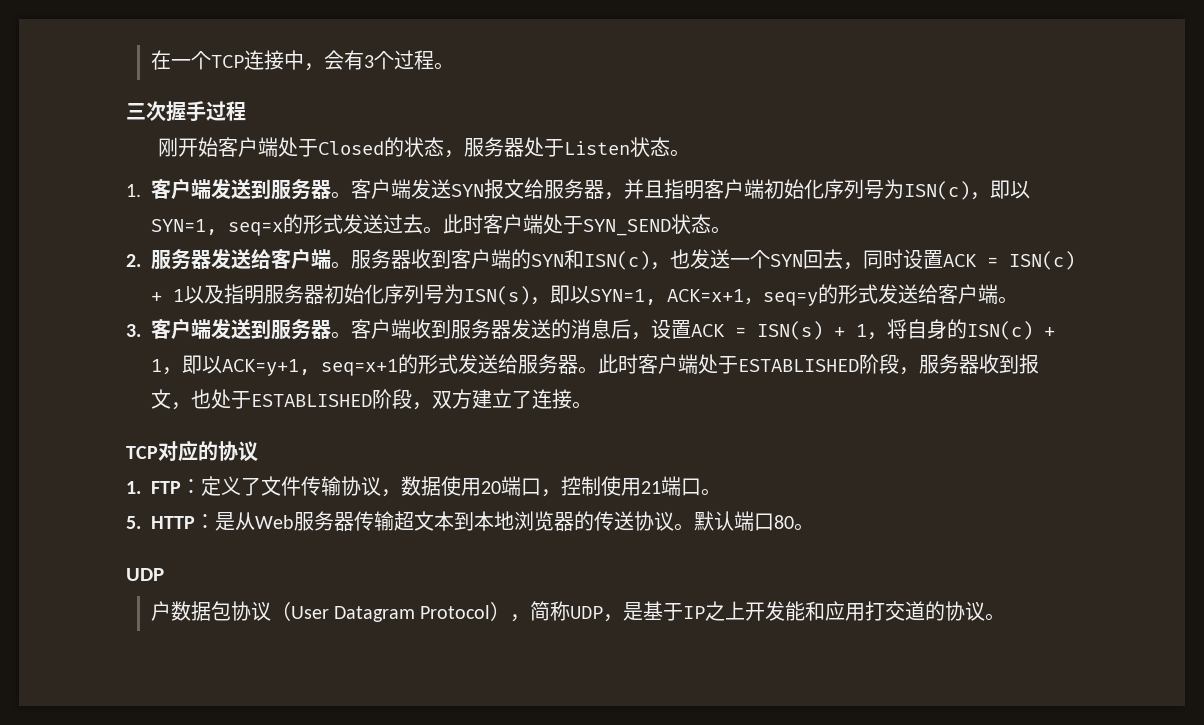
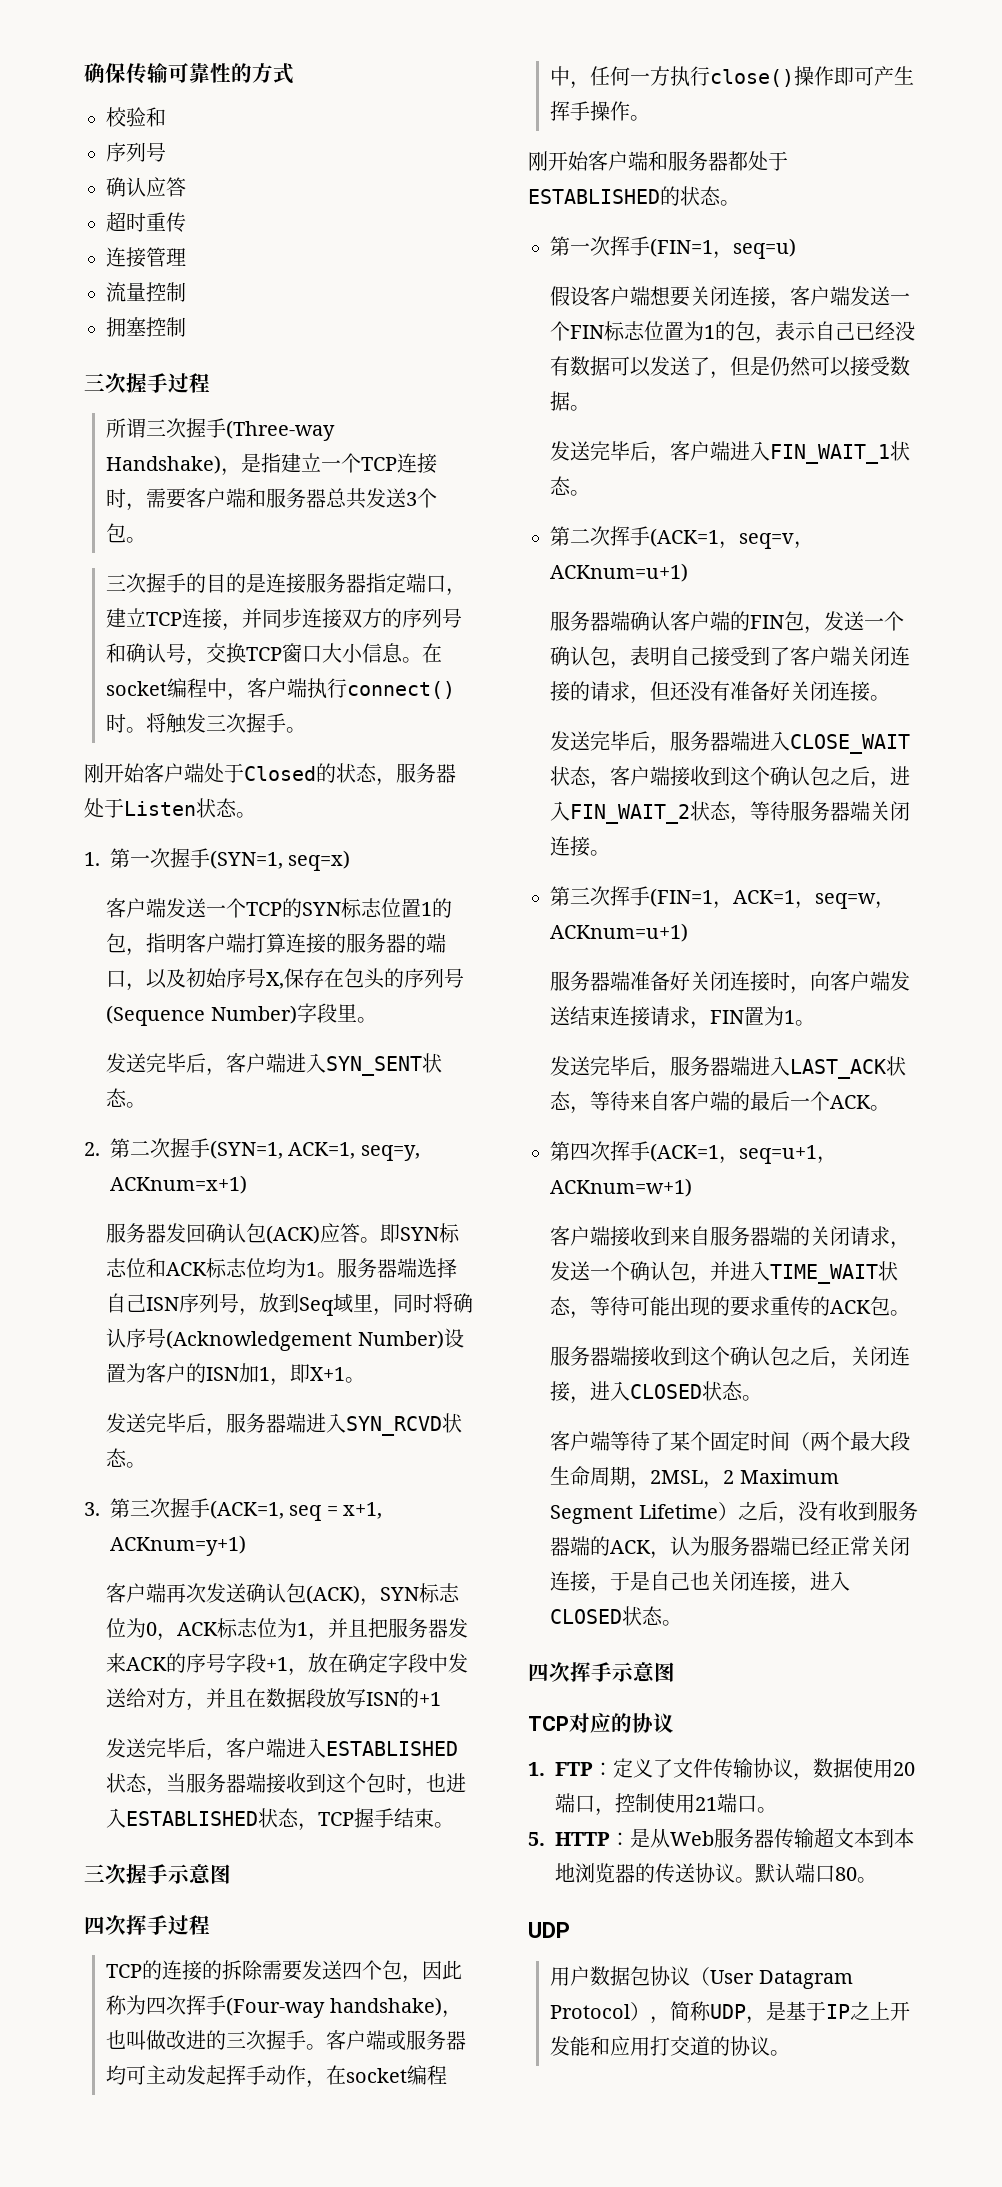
[150,50,454,71] [126,101,246,122] 在一个TCP连接中，会有3个过程。 // 三次握手过程 -> [84,62,294,84] [106,107,166,127] [106,142,166,162] [106,177,186,197] [106,212,186,232] [106,247,186,268] [106,282,186,302] [106,317,186,337] [84,373,210,393] [106,418,336,441] [106,453,438,476] [106,488,438,511] [106,523,147,543] [106,573,467,596] [106,608,463,631] [106,643,443,666] [106,678,456,701] [106,713,307,734] 确保传输可靠性的方式 // 校验和 // 序列号 // 确认应答 // 超时重传 // 连接管理 // 流量控制 // 拥塞控制 // 三次握手过程 // 所谓三次握手(Three-way Handshake)，是指建立一个TCP连接时，需要客户端和服务器总共发送3个包。 // 三次握手的目的是连接服务器指定端口，建立TCP连接，并同步连接双方的序列号和确认号，交换TCP窗口大小信息。在socket编程中，客户端执行connect()时。将触发三次握手。
[151,178,1030,200] [151,214,731,236] [126,248,1075,270] [151,284,1018,306] [126,318,1055,340] [151,354,1039,376] [151,389,592,410] 客户端发送到服务器。客户端发送SYN报文给服务器，并且指明客户端初始化序列号为ISN(c)，即以SYN=1, seq=x的形式发送过去。此时客户端处于SYN_SEND状态。 // 2.服务器发送给客户端。服务器收到客户端的SYN和ISN(c)，也发送一个SYN回去，同时设置ACK = ISN(c) + 1以及指明服务器初始化序列号为ISN(s)，即以SYN=1, ACK=x+1，seq=y的形式发送给客户端。 // 3.客户端发送到服务器。客户端收到服务器发送的消息后，设置ACK = ISN(s) + 1，将自身的ISN(c) + 1，即以ACK=y+1, seq=x+1的形式发送给服务器。此时客户端处于ESTABLISHED阶段，服务器收到报文，也处于ESTABLISHED阶段，双方建立了连接。 -> [110,848,351,871] [106,898,453,918] [106,933,447,956] [106,968,465,991] [106,1003,377,1026] [106,1053,443,1076] [106,1088,147,1108] [84,1138,420,1161] [110,1175,247,1194] [106,1223,461,1244] [106,1258,458,1278] [106,1293,474,1316] [106,1328,464,1351] [106,1363,366,1386] [106,1413,463,1436] [106,1448,147,1468] [84,1498,383,1521] [110,1535,246,1556] [106,1583,461,1606] [106,1618,469,1641] [106,1653,469,1676] [106,1688,442,1711] [106,1738,459,1761] [106,1773,467,1796] [106,1808,455,1831] [84,1864,231,1884] [84,1915,210,1935] [106,1960,463,1983] [106,1995,462,2018] [106,2030,467,2051] [106,2065,448,2088] [550,66,915,89] [550,101,651,121] [528,151,788,171] [528,186,740,206] [550,236,796,259] [550,286,911,309] [550,321,916,344] [550,356,911,379] [550,391,591,411] [550,441,911,464] [550,476,591,496] [550,526,814,549] [550,563,688,582] [550,611,905,634] [550,646,911,669] [550,681,891,704] [550,731,911,754] [550,766,911,789] [550,801,911,824] [550,836,611,857] [550,886,895,909] [550,923,688,942] [550,971,911,994] [550,1006,816,1029] [550,1056,907,1079] [550,1091,891,1114] [550,1141,837,1164] [550,1178,692,1197] [550,1226,911,1249] [550,1261,899,1284] [550,1296,911,1319] [550,1346,911,1369] [550,1381,763,1404] [550,1431,911,1451] [550,1466,839,1489] [550,1501,918,1524] [550,1536,911,1559] [550,1571,851,1594] [550,1606,683,1626] [528,1662,675,1682] 第一次握手(SYN=1, seq=x) // 客户端发送一个TCP的SYN标志位置1的包，指明客户端打算连接的服务器的端口，以及初始序号X,保存在包头的序列号(Sequence Number)字段里。 // 发送完毕后，客户端进入SYN_SENT状态。 // 2.第二次握手(SYN=1, ACK=1, seq=y, ACKnum=x+1) // 服务器发回确认包(ACK)应答。即SYN标志位和ACK标志位均为1。服务器端选择自己ISN序列号，放到Seq域里，同时将确认序号(Acknowledgement Number)设置为客户的ISN加1，即X+1。 // 发送完毕后，服务器端进入SYN_RCVD状态。 // 3.第三次握手(ACK=1, seq = x+1, ACKnum=y+1) // 客户端再次发送确认包(ACK)，SYN标志位为0，ACK标志位为1，并且把服务器发来ACK的序号字段+1，放在确定字段中发送给对方，并且在数据段放写ISN的+1 // 发送完毕后，客户端进入ESTABLISHED状态，当服务器端接收到这个包时，也进入ESTABLISHED状态，TCP握手结束。 // 三次握手示意图 // 四次挥手过程 // TCP的连接的拆除需要发送四个包，因此称为四次挥手(Four-way handshake)，也叫做改进的三次握手。客户端或服务器均可主动发起挥手动作，在socket编程中，任何一方执行close()操作即可产生挥手操作。 // 刚开始客户端和服务器都处于ESTABLISHED的状态。 // 第一次挥手(FIN=1，seq=u) // 假设客户端想要关闭连接，客户端发送一个FIN标志位置为1的包，表示自己已经没有数据可以发送了，但是仍然可以接受数据。 // 发送完毕后，客户端进入FIN_WAIT_1状态。 // 第二次挥手(ACK=1，seq=v，ACKnum=u+1) // 服务器端确认客户端的FIN包，发送一个确认包，表明自己接受到了客户端关闭连接的请求，但还没有准备好关闭连接。 // 发送完毕后，服务器端进入CLOSE_WAIT状态，客户端接收到这个确认包之后，进入FIN_WAIT_2状态，等待服务器端关闭连接。 // 第三次挥手(FIN=1，ACK=1，seq=w，ACKnum=u+1) // 服务器端准备好关闭连接时，向客户端发送结束连接请求，FIN置为1。 // 发送完毕后，服务器端进入LAST_ACK状态，等待来自客户端的最后一个ACK。 // 第四次挥手(ACK=1，seq=u+1，ACKnum=w+1) // 客户端接收到来自服务器端的关闭请求，发送一个确认包，并进入TIME_WAIT状态，等待可能出现的要求重传的ACK包。 // 服务器端接收到这个确认包之后，关闭连接，进入CLOSED状态。 // 客户端等待了某个固定时间（两个最大段生命周期，2MSL，2 Maximum Segment Lifetime）之后，没有收到服务器端的ACK，认为服务器端已经正常关闭连接，于是自己也关闭连接，进入CLOSED状态。 // 四次挥手示意图
(164, 574) none -> [550,1967,571,1986] 用

